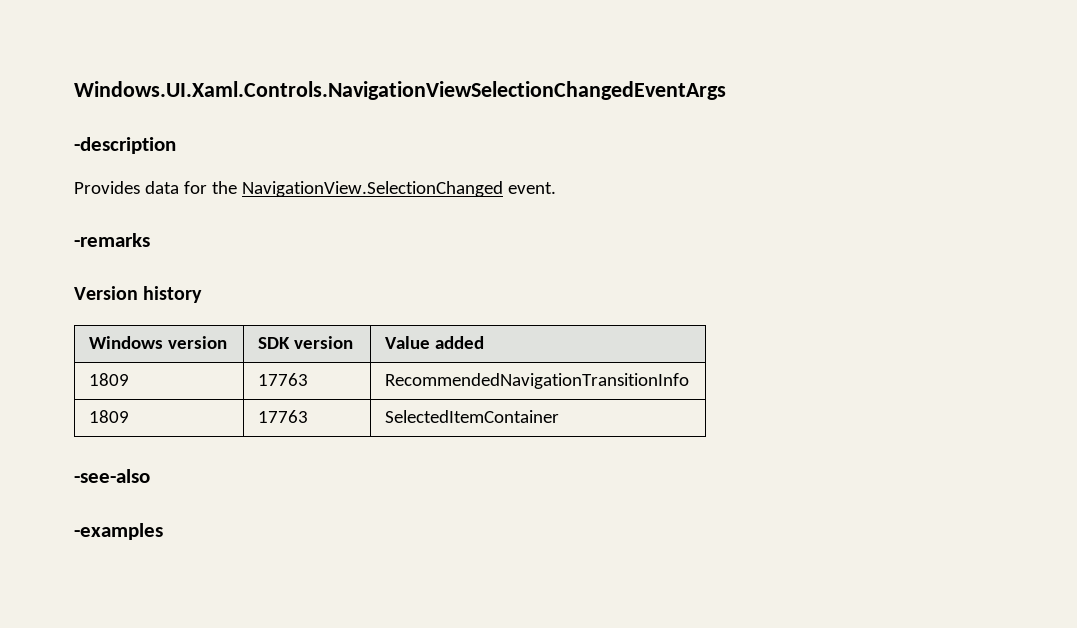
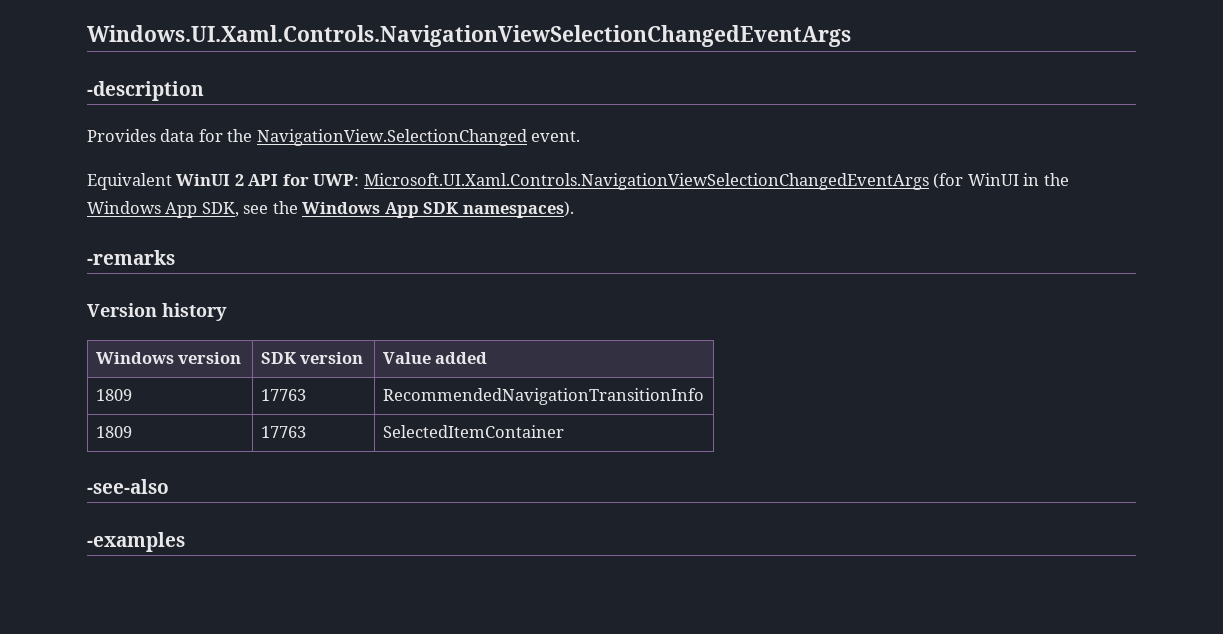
(556, 188) none -> [87,173,1069,190] [87,201,574,218] // Equivalent WinUI 2 API for UWP: Microsoft.UI.Xaml.Controls.NavigationViewSelectionChangedEventArgs (for WinUI in the Windows App SDK, see the Windows App SDK namespaces).

